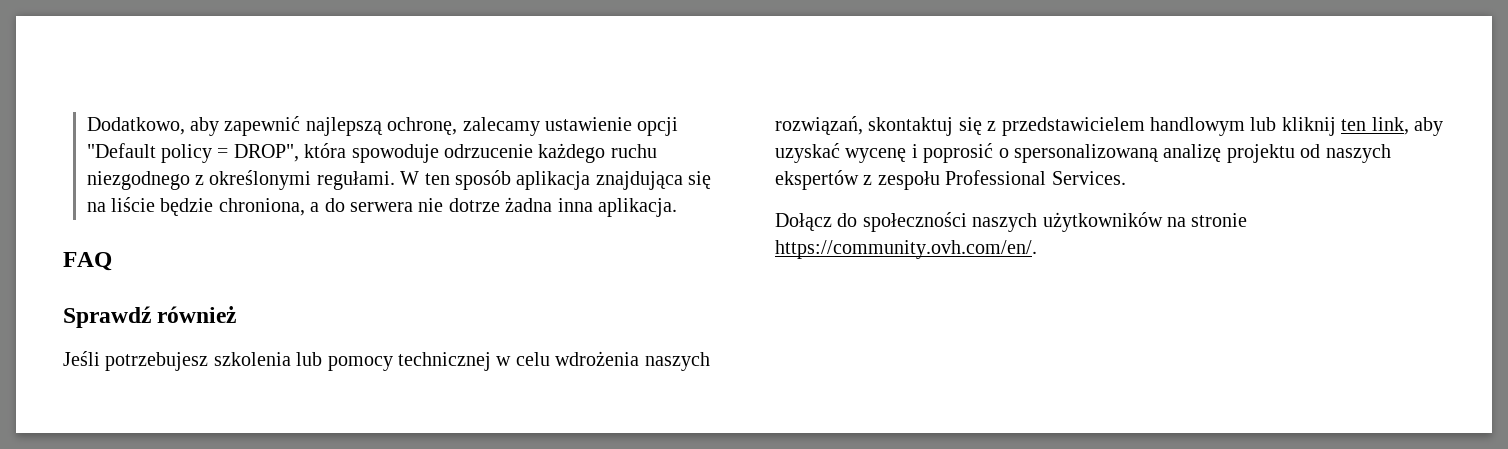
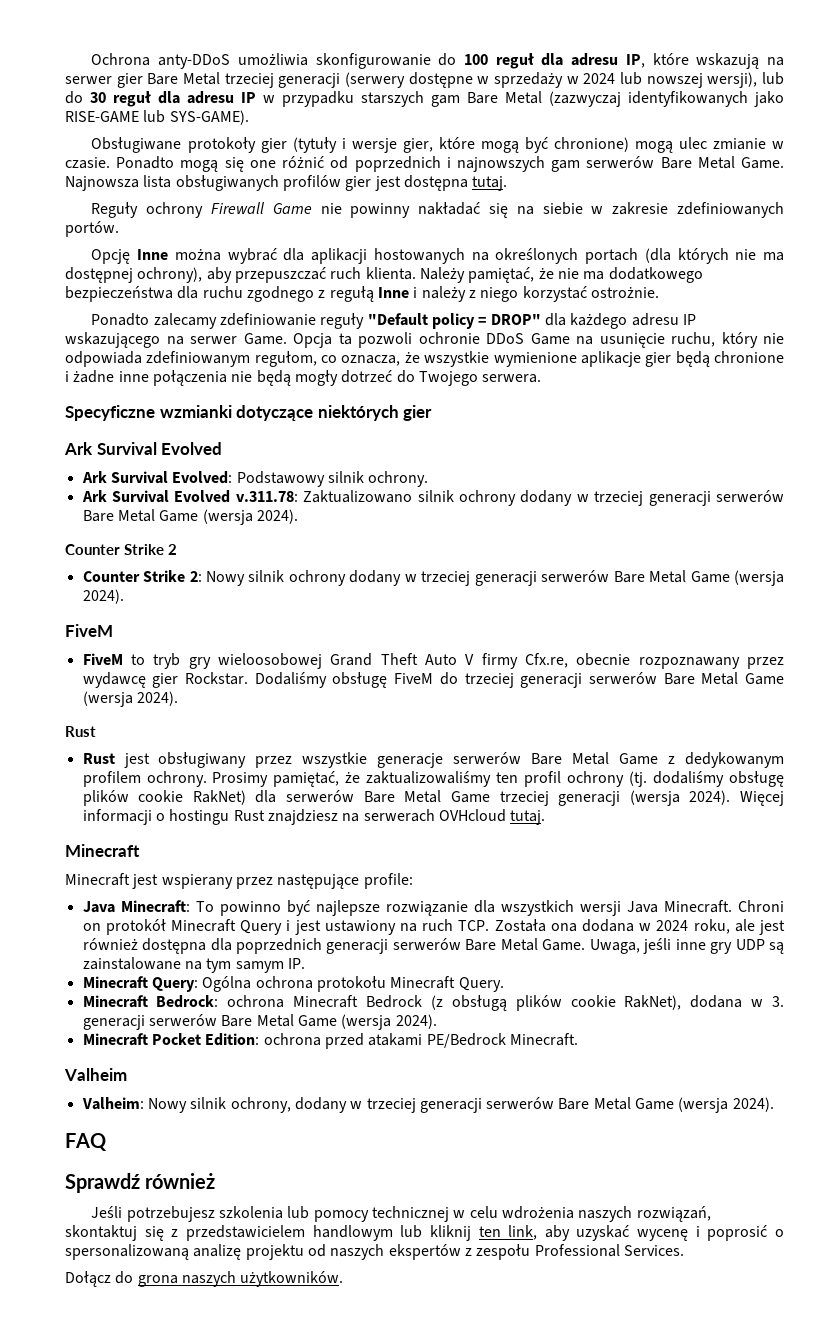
[86,116,679,136] [86,143,657,163] [86,170,712,190] [86,197,677,217] Dodatkowo, aby zapewnić najlepszą ochronę, zalecamy ustawienie opcji "Default policy = DROP", która spowoduje odrzucenie każdego ruchu niezgodnego z określonymi regułami. W ten sposób aplikacja znajdująca się na liście będzie chroniona, a do serwera nie dotrze żadna inna aplikacja. -> [91,53,784,69] [65,72,784,88] [65,91,784,107] [65,110,249,125] [91,137,785,153] [65,156,784,172] [65,175,508,191] [91,202,784,218] [65,221,119,237] [91,248,784,264] [65,267,703,283] [65,286,659,302] [91,313,696,329] [65,332,784,348] [65,351,785,367] [65,370,542,386] [65,405,433,421] [64,442,223,455] [81,471,429,487] [81,490,784,506] [82,509,298,525] [65,544,177,555] [82,570,784,586] [82,589,124,604] [65,624,113,637] [82,653,784,669] [82,672,785,688] [82,691,178,707] [65,726,96,737] [82,752,785,768] [82,771,784,787] [82,790,785,806] [82,809,546,825] [65,844,140,857] [65,873,413,889] [82,900,784,916] [82,919,786,935] [82,938,784,954] [82,957,305,973] [82,976,504,992] [82,995,784,1011] [82,1014,437,1030] [82,1033,578,1049] [64,1068,127,1081] [81,1097,774,1113] Ochrona anty-DDoS umożliwia skonfigurowanie do 100 reguł dla adresu IP, które wskazują na serwer gier Bare Metal trzeciej generacji (serwery dostępne w sprzedaży w 2024 lub nowszej wersji), lub do 30 reguł dla adresu IP w przypadku starszych gam Bare Metal (zazwyczaj identyfikowanych jako RISE-GAME lub SYS-GAME). // Obsługiwane protokoły gier (tytuły i wersje gier, które mogą być chronione) mogą ulec zmianie w czasie. Ponadto mogą się one różnić od poprzednich i najnowszych gam serwerów Bare Metal Game. Najnowsza lista obsługiwanych profilów gier jest dostępna tutaj. // Reguły ochrony Firewall Game nie powinny nakładać się na siebie w zakresie zdefiniowanych portów. // Opcję Inne można wybrać dla aplikacji hostowanych na określonych portach (dla których nie ma dostępnej ochrony), aby przepuszczać ruch klienta. Należy pamiętać, że nie ma dodatkowego bezpieczeństwa dla ruchu zgodnego z regułą Inne i należy z niego korzystać ostrożnie. // Ponadto zalecamy zdefiniowanie reguły "Default policy = DROP" dla każdego adresu IP wskazującego na serwer Game. Opcja ta pozwoli ochronie DDoS Game na usunięcie ruchu, który nie odpowiada zdefiniowanym regułom, co oznacza, że wszystkie wymienione aplikacje gier będą chronione i żadne inne połączenia nie będą mogły dotrzeć do Twojego serwera. // Specyficzne wzmianki dotyczące niektórych gier // Ark Survival Evolved // Ark Survival Evolved: Podstawowy silnik ochrony. // Ark Survival Evolved v.311.78: Zaktualizowano silnik ochrony dodany w trzeciej generacji serwerów Bare Metal Game (wersja 2024). // Counter Strike 2 // Counter Strike 2: Nowy silnik ochrony dodany w trzeciej generacji serwerów Bare Metal Game (wersja 2024). // FiveM // FiveM to tryb gry wieloosobowej Grand Theft Auto V firmy Cfx.re, obecnie rozpoznawany przez wydawcę gier Rockstar. Dodaliśmy obsługę FiveM do trzeciej generacji serwerów Bare Metal Game (wersja 2024). // Rust // Rust jest obsługiwany przez wszystkie generacje serwerów Bare Metal Game z dedykowanym profilem ochrony. Prosimy pamiętać, że zaktualizowaliśmy ten profil ochrony (tj. dodaliśmy obsługę plików cookie RakNet) dla serwerów Bare Metal Game trzeciej generacji (wersja 2024). Więcej informacji o hostingu Rust znajdziesz na serwerach OVHcloud tutaj. // Minecraft // Minecraft jest wspierany przez następujące profile: // Java Minecraft: To powinno być najlepsze rozwiązanie dla wszystkich wersji Java Minecraft. Chroni on protokół Minecraft Query i jest ustawiony na ruch TCP. Została ona dodana w 2024 roku, ale jest również dostępna dla poprzednich generacji serwerów Bare Metal Game. Uwaga, jeśli inne gry UDP są zainstalowane na tym samym IP. // Minecraft Query: Ogólna ochrona protokołu Minecraft Query. // Minecraft Bedrock: ochrona Minecraft Bedrock (z obsługą plików cookie RakNet), dodana w 3. generacji serwerów Bare Metal Game (wersja 2024). // Minecraft Pocket Edition: ochrona przed atakami PE/Bedrock Minecraft. // Valheim // Valheim: Nowy silnik ochrony, dodany w trzeciej generacji serwerów Bare Metal Game (wersja 2024).
[862,212,1248,232] [775,240,1037,259] społeczności naszych użytkowników na stronie https://community.ovh.com/en/. -> [137,1271,344,1287] grona naszych użytkowników.

